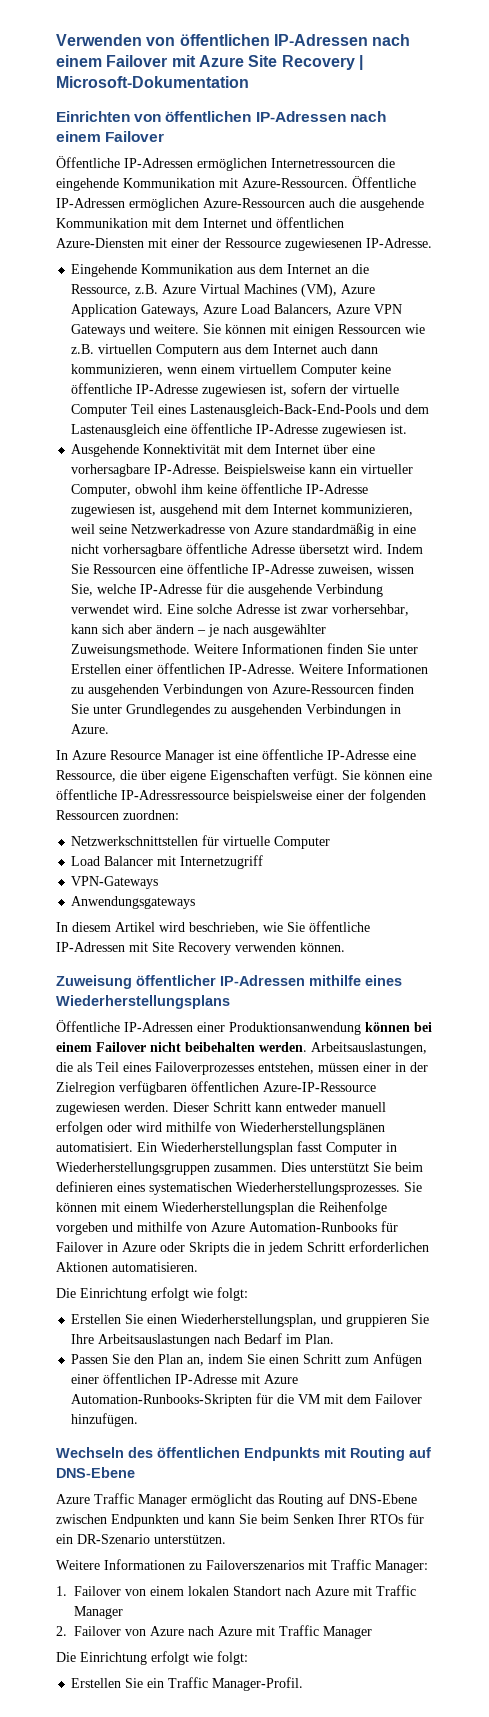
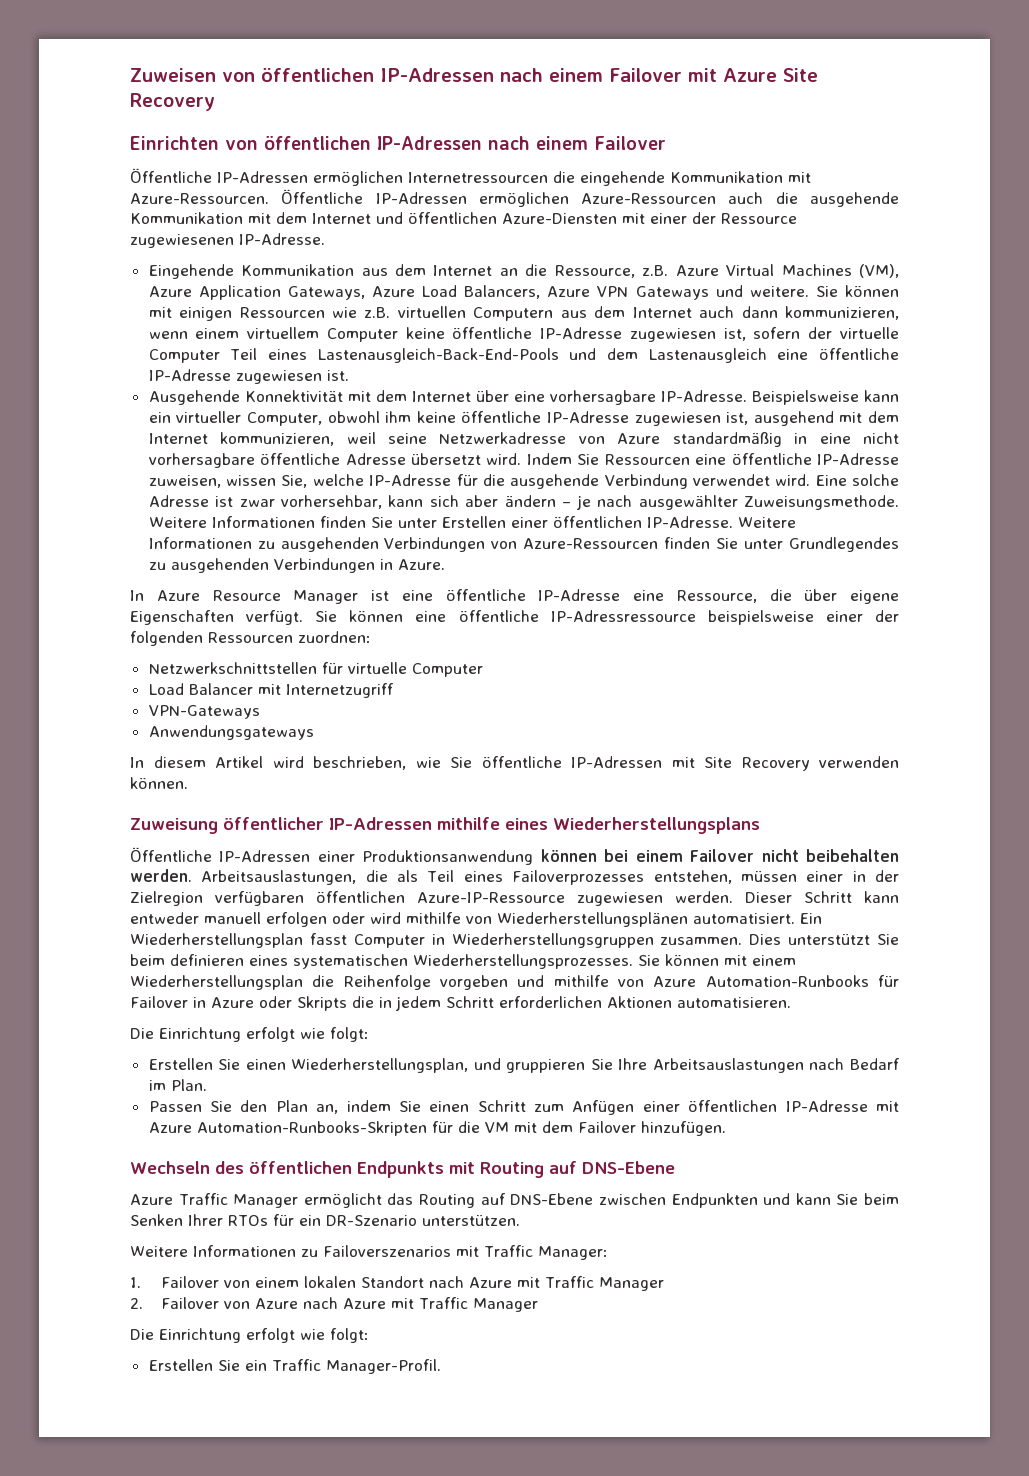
[56,34,142,46] Verwenden -> [130,68,216,82] Zuweisen
[358,55,363,70] [56,76,249,88] | Microsoft-Dokumentation -> (215, 102) none

